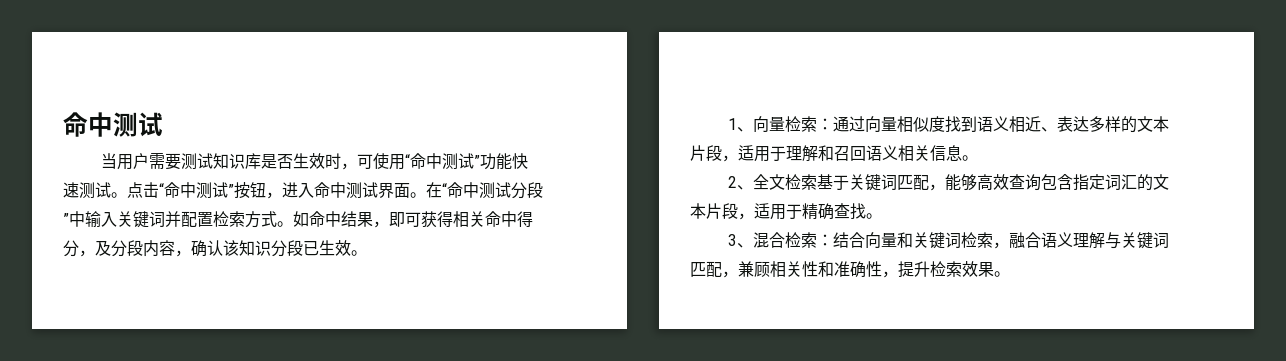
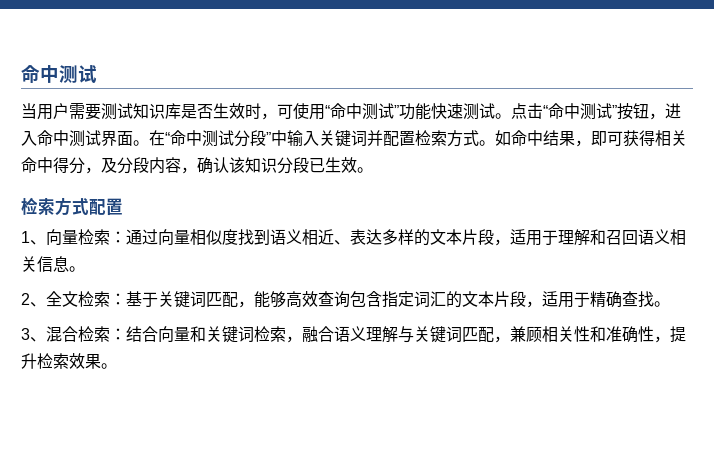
(367, 253) none -> [21,197,123,216] // 检索方式配置
(817, 182) none -> [110,293,126,305] ：

